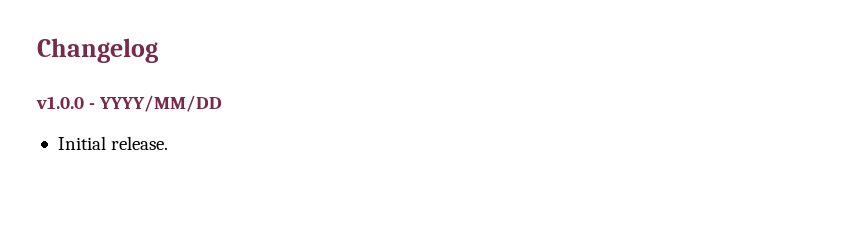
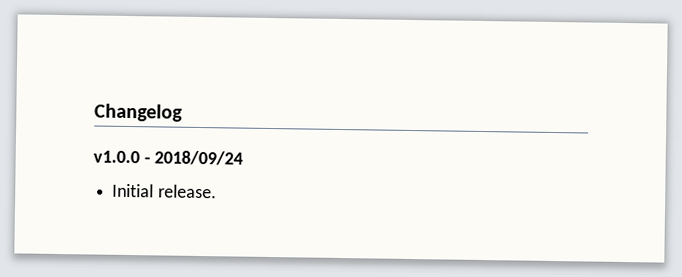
[99,95,223,112] YYYY/MM/DD -> [154,150,244,166] 2018/09/24

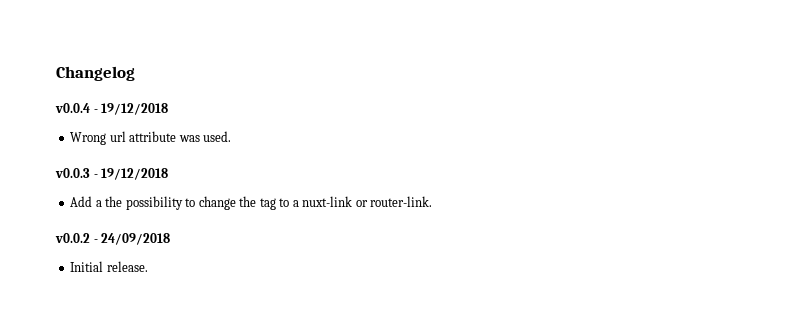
[93,150,244,166] v1.0.0 - 2018/09/24 -> [55,103,169,115] [70,131,232,145] [55,168,169,180] [70,196,433,210] [55,233,171,245] v0.0.4 - 19/12/2018 // Wrong url attribute was used. // v0.0.3 - 19/12/2018 // Add a the possibility to change the tag to a nuxt-link or router-link. // v0.0.2 - 24/09/2018

